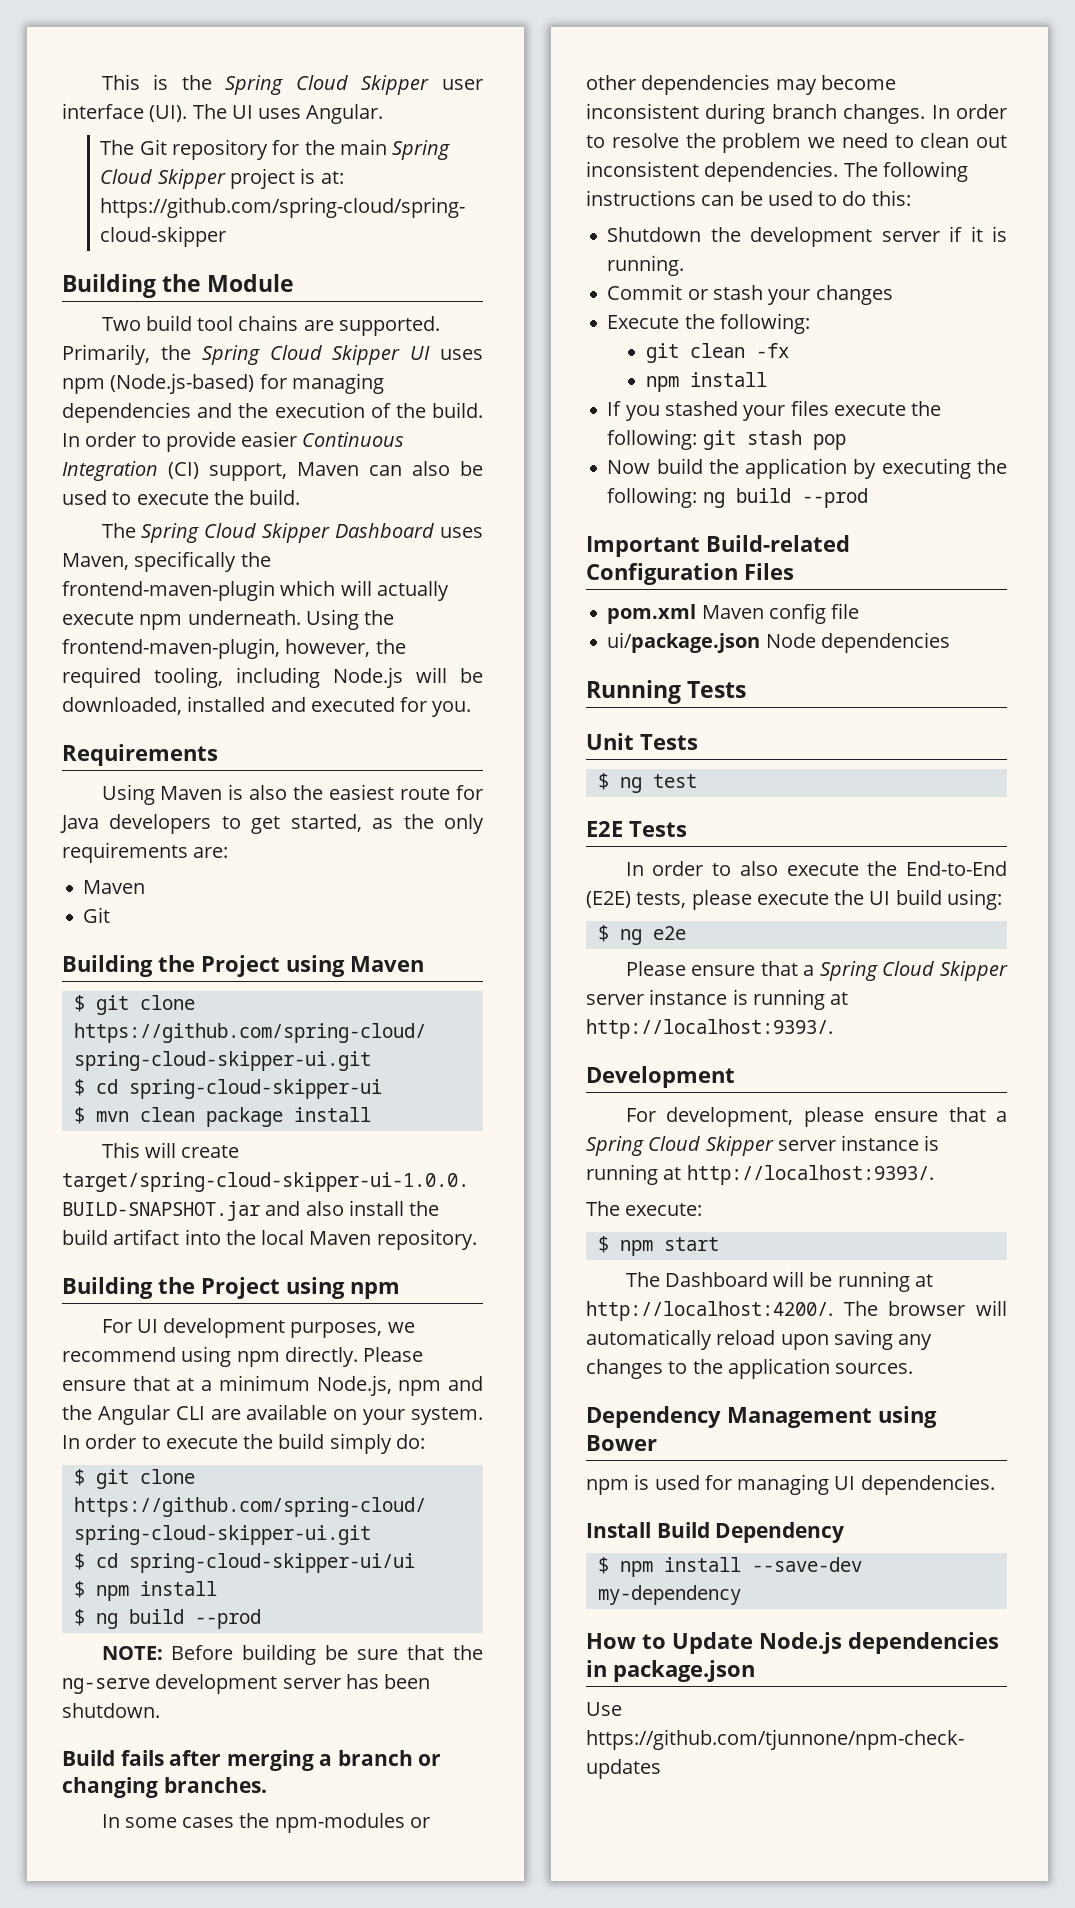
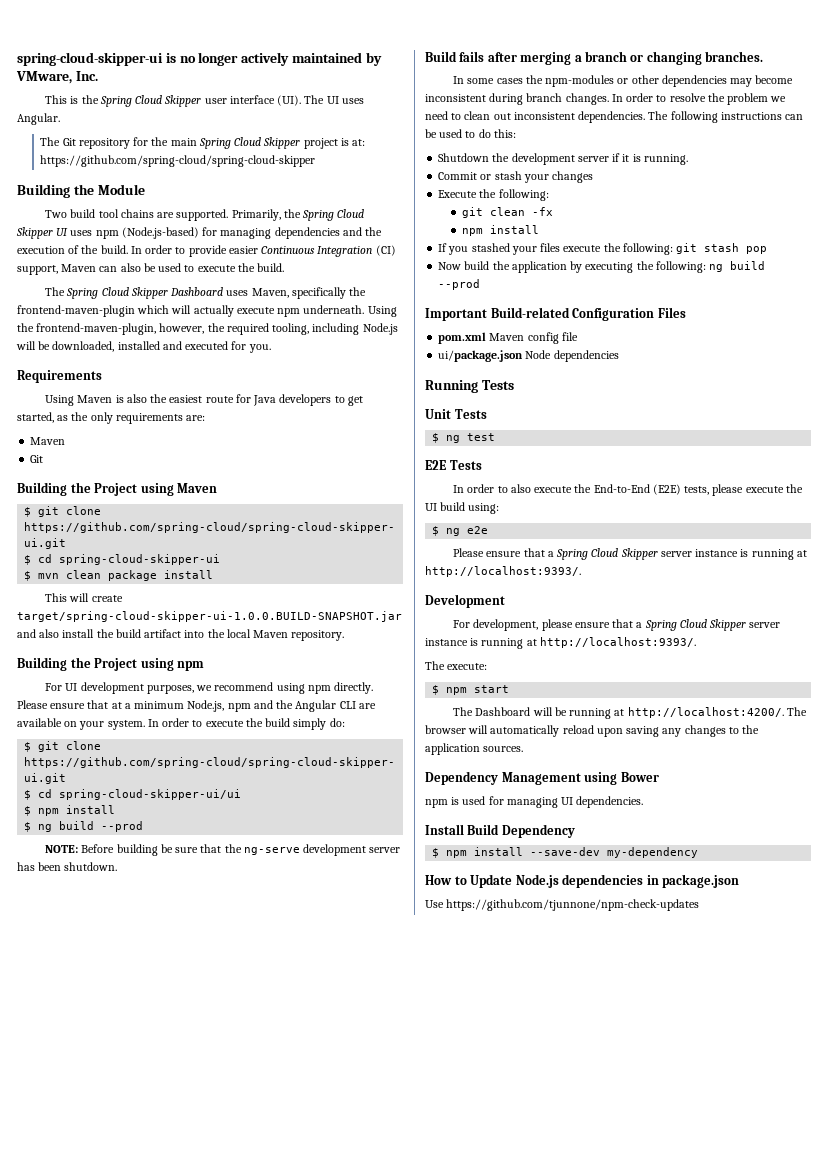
(101, 82) none -> [17,52,382,66] [16,71,98,84] spring-cloud-skipper-ui is no longer actively maintained by VMware, Inc. //

